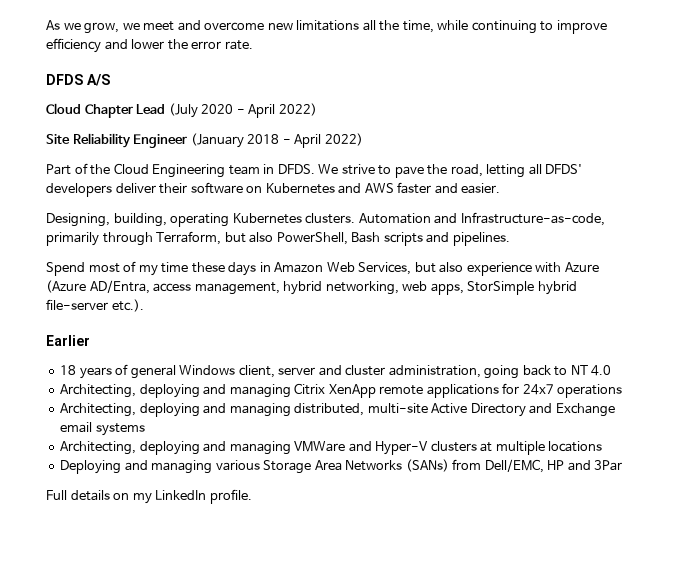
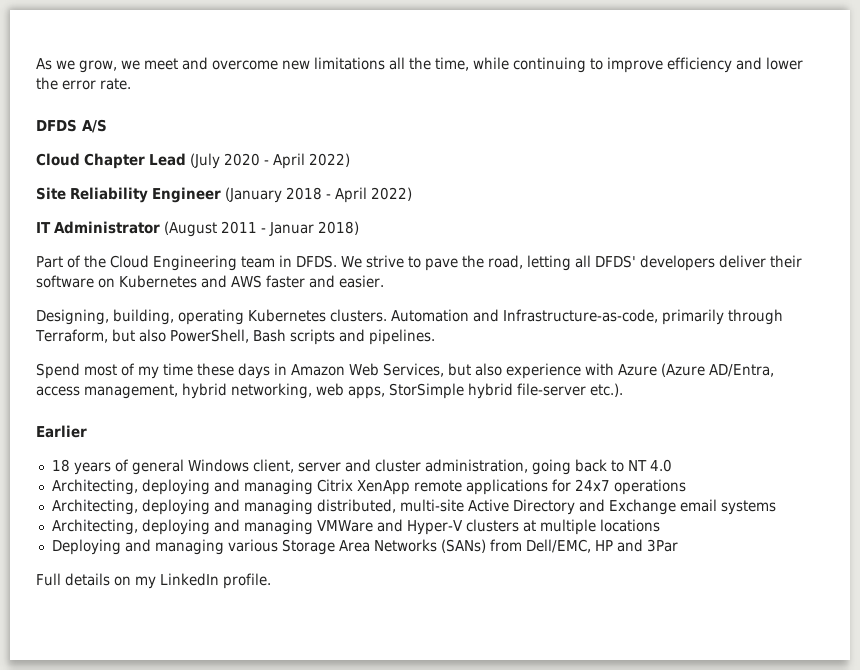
(363, 139) none -> [36,221,359,237] // IT Administrator (August 2011 - Januar 2018)

